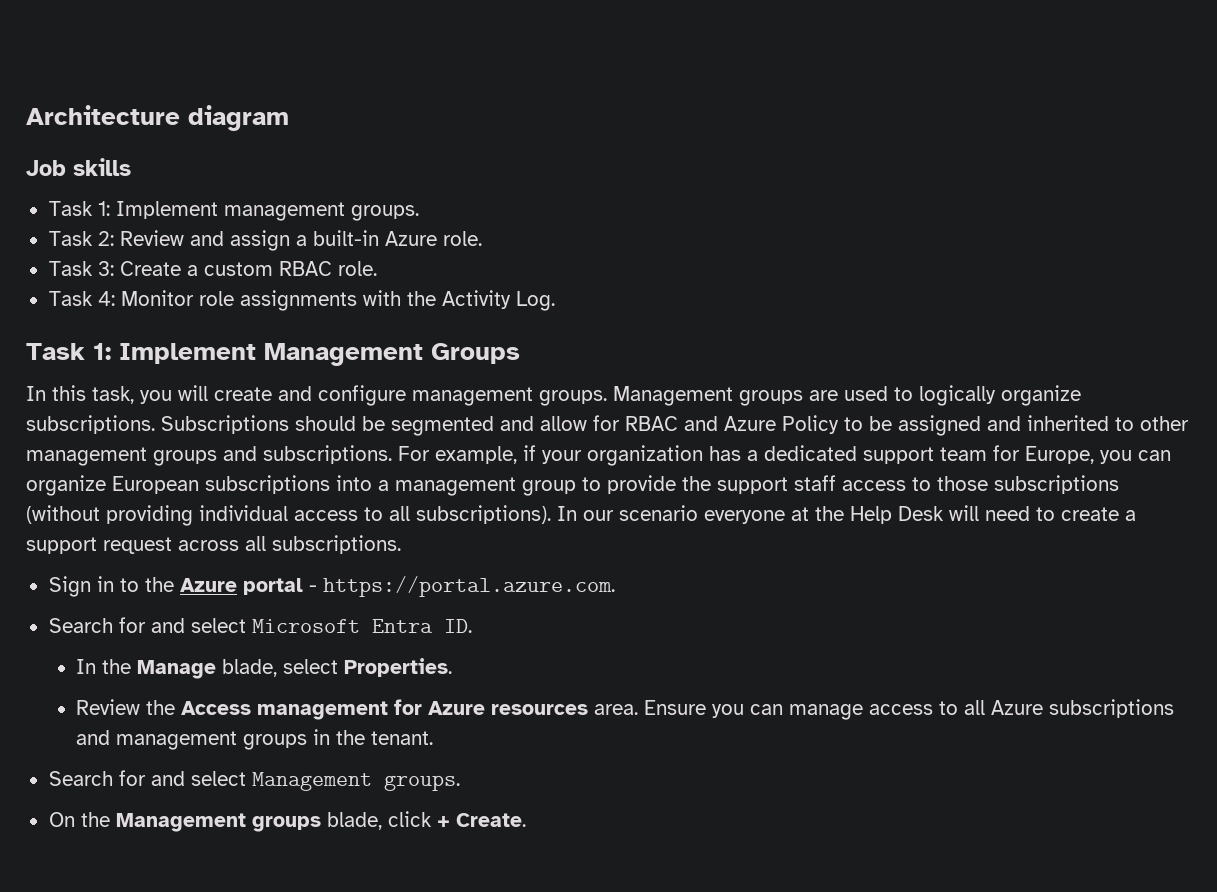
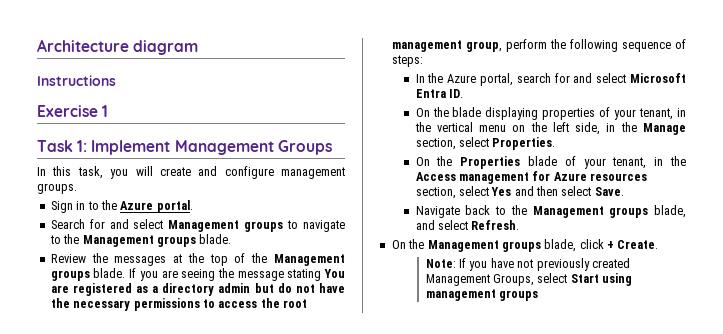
[26,158,131,176] [48,201,419,221] [48,230,482,251] [48,261,377,276] [48,290,555,311] Job skills // Task 1: Implement management groups. // Task 2: Review and assign a built-in Azure role. // Task 3: Create a custom RBAC role. // Task 4: Monitor role assignments with the Activity Log. -> [37,75,116,86] [37,105,109,117] Instructions // Exercise 1
[613,385,1081,406] [26,415,1189,436] [26,445,1171,466] [26,475,1119,496] [26,505,1136,526] [26,535,401,554] Management groups are used to logically organize subscriptions. Subscriptions should be segmented and allow for RBAC and Azure Policy to be assigned and inherited to other management groups and subscriptions. For example, if your organization has a dedicated support team for Europe, you can organize European subscriptions into a management group to provide the support staff access to those subscriptions (without providing individual access to all subscriptions). In our scenario everyone at the Help Desk will need to create a support request across all subscriptions. -> (77, 188) none
[242,576,615,597] [48,617,472,633] [76,659,97,674] portal - https://portal.azure.com. // Search for and select Microsoft Entra ID. // In -> [156,200,193,213] [50,219,345,232] [49,234,232,247] [50,253,345,266] [50,268,346,281] [50,283,345,296] [50,298,307,311] [391,39,686,52] [391,55,423,67] [415,73,686,86] [415,89,463,98] [415,107,686,120] [414,122,616,135] portal. // Search for and select Management groups to navigate to the Management groups blade. // Review the messages at the top of the Management groups blade. If you are seeing the message stating You are registered as a directory admin but do not have the necessary permissions to access the root management group, perform the following sequence of steps: // In the Azure portal, search for and select Microsoft Entra ID. // On the blade displaying properties of your tenant, in the vertical menu on the left side, in
[222,659,278,677] blade, -> [415,138,456,150] section,
[76,699,141,715] Review -> [415,156,664,169] On the Properties blade of your tenant, in
[594,699,1175,720] [76,729,434,750] [48,770,460,791] area. Ensure you can manage access to all Azure subscriptions and management groups in the tenant. // Search for and select Management groups. -> [415,186,624,199] [415,205,686,218] [415,220,520,230] section, select Yes and then select Save. // Navigate back to the Management groups blade, and select Refresh.
(526, 820) none -> [425,258,630,271] [425,273,633,286] [425,289,539,301] // Note: If you have not previously created Management Groups, select Start using management groups

